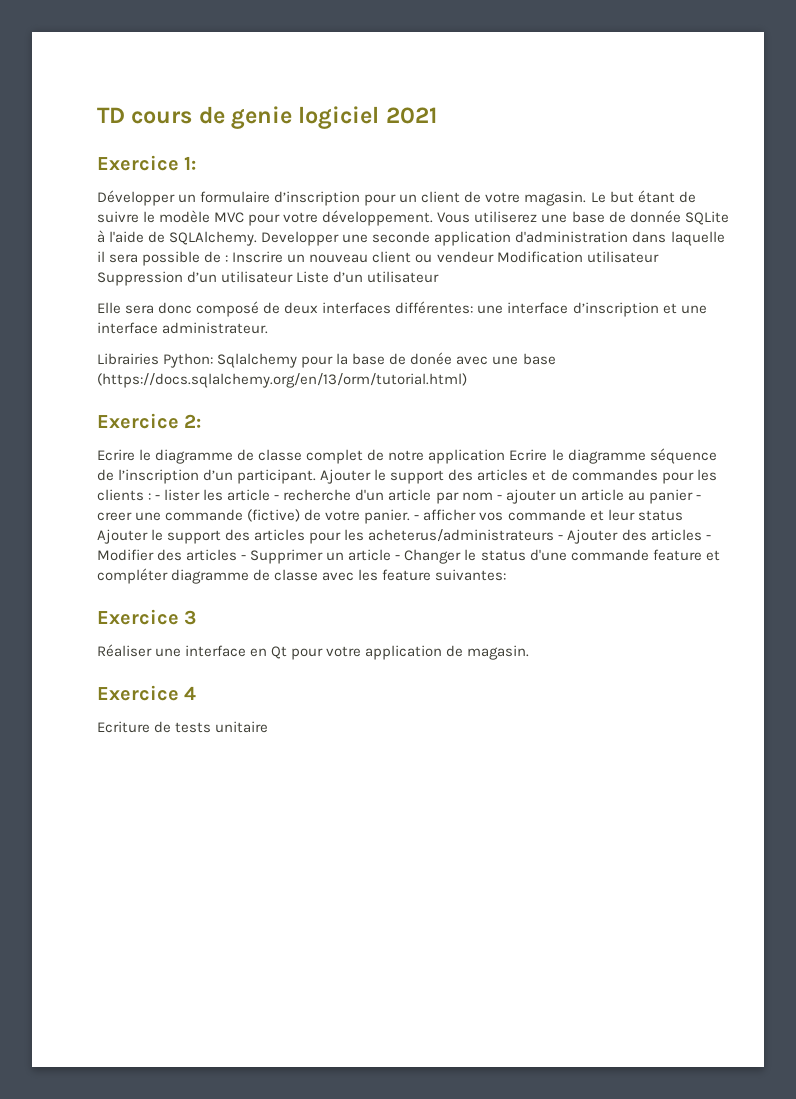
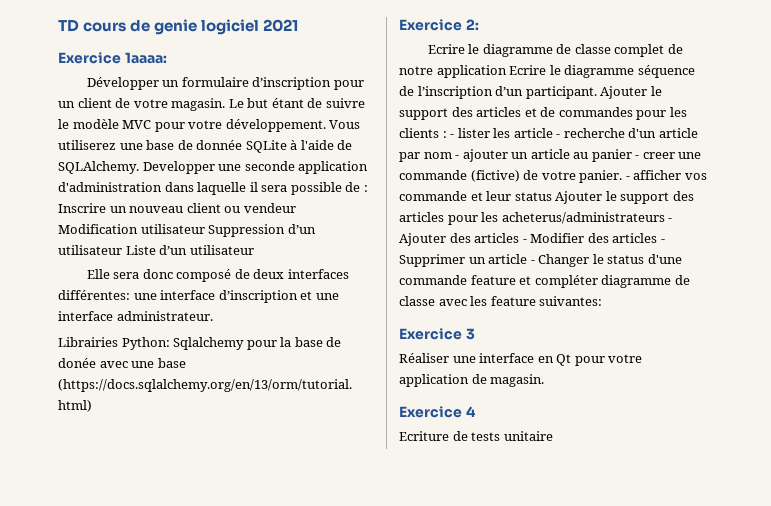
[184,156,197,170] 1: -> [124,52,167,64] 1aaaa:

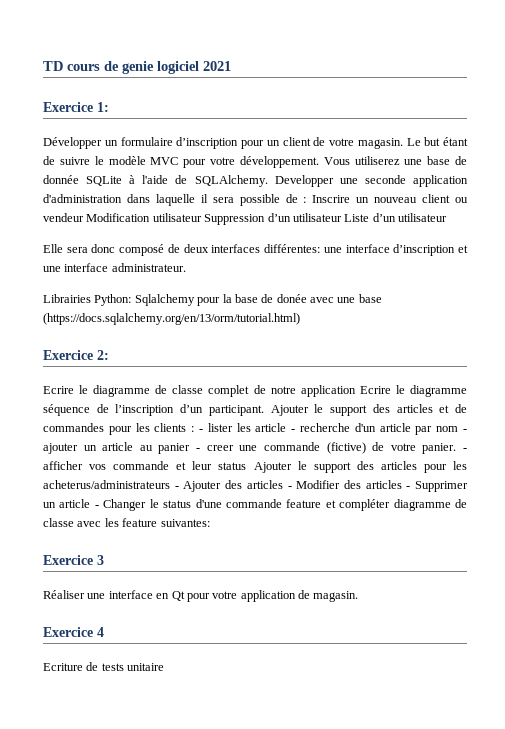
[124,52,167,64] 1aaaa: -> [97,102,109,112] 1:

